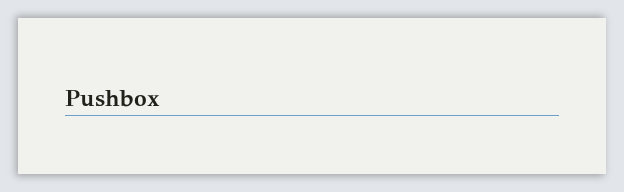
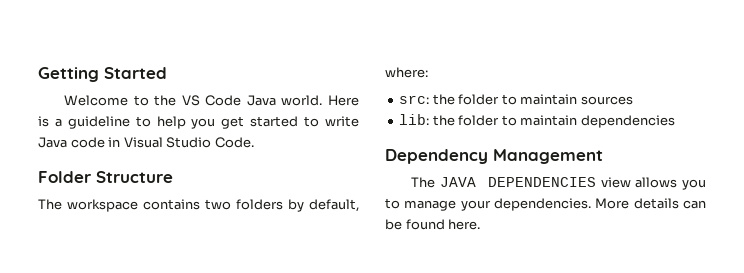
[65,90,160,107] Pushbox -> [38,67,167,82] [64,95,359,106] [38,116,359,129] [38,137,254,148] [38,171,173,183] [38,199,359,212] [385,67,428,78] [399,94,633,105] [399,114,675,128] [385,149,603,164] [411,177,706,190] [385,198,706,211] [385,219,481,230] Getting Started // Welcome to the VS Code Java world. Here is a guideline to help you get started to write Java code in Visual Studio Code. // Folder Structure // The workspace contains two folders by default, where: // src: the folder to maintain sources // lib: the folder to maintain dependencies // Dependency Management // The JAVA DEPENDENCIES view allows you to manage your dependencies. More details can be found here.

